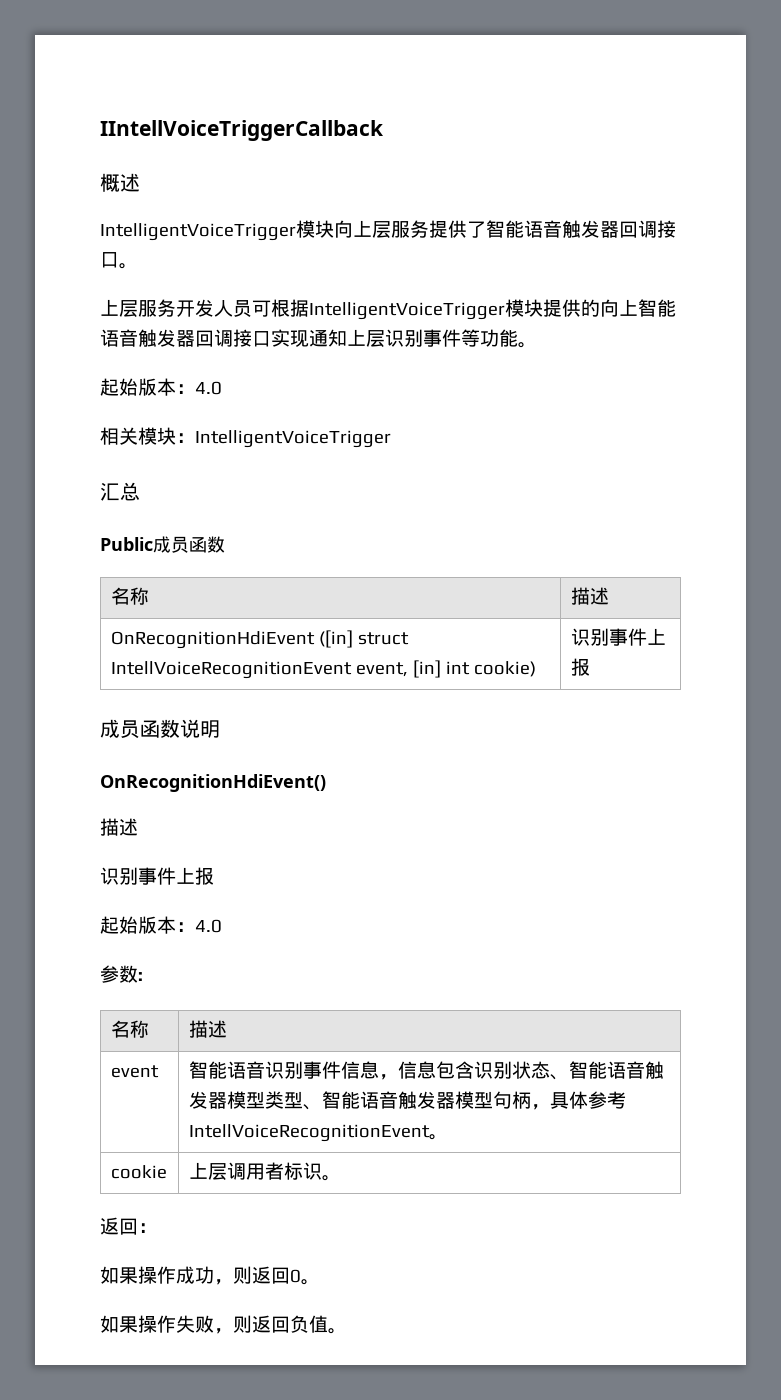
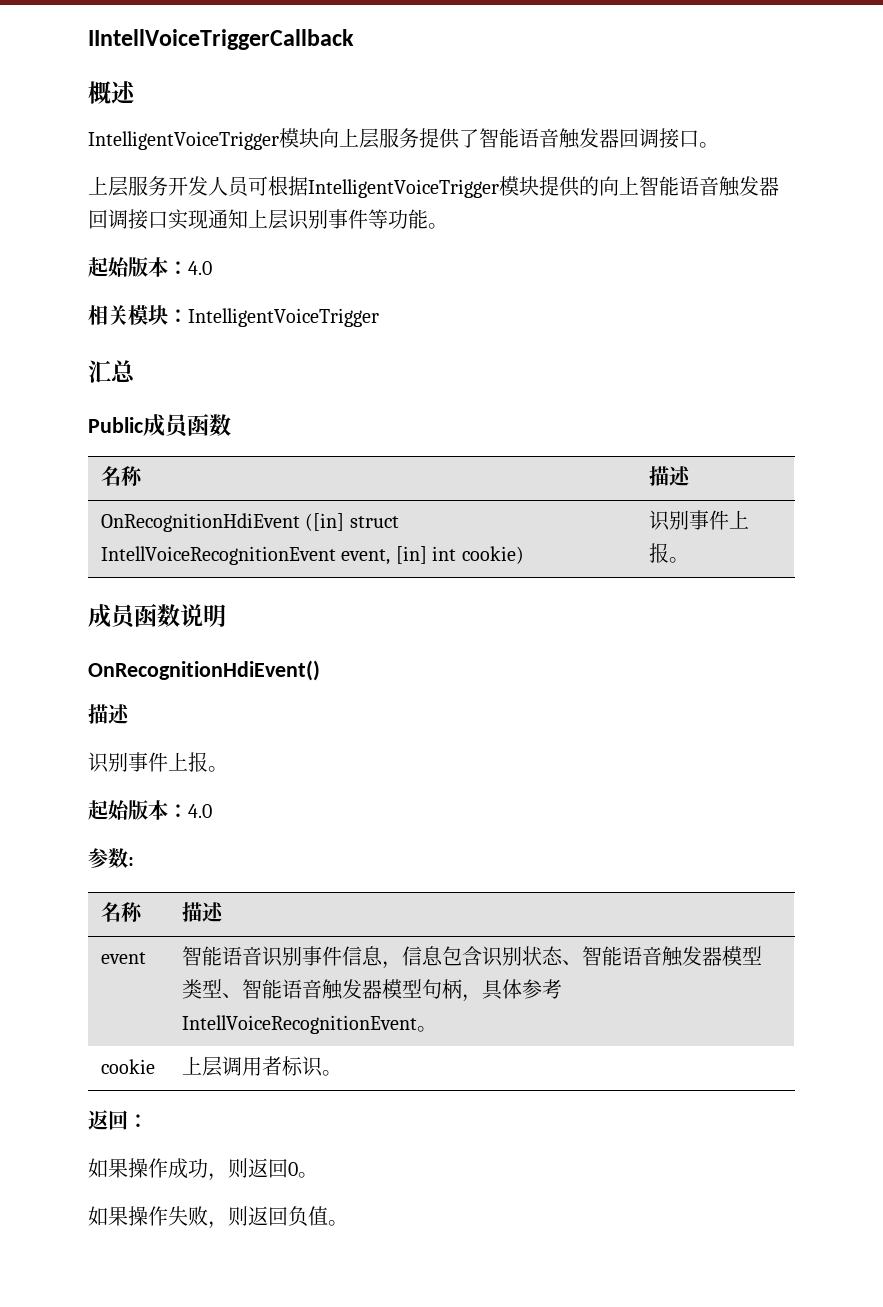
(590, 667) none -> [669,557,690,563] 。
(214, 876) none -> [208,766,228,772] 。

